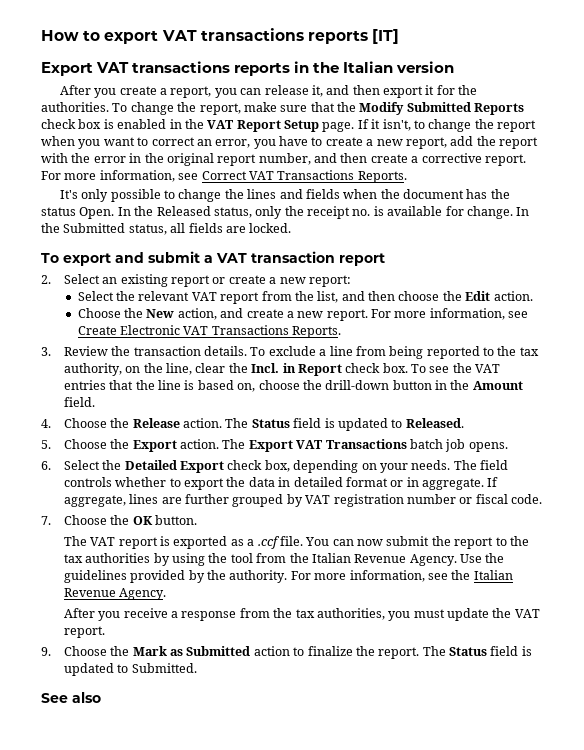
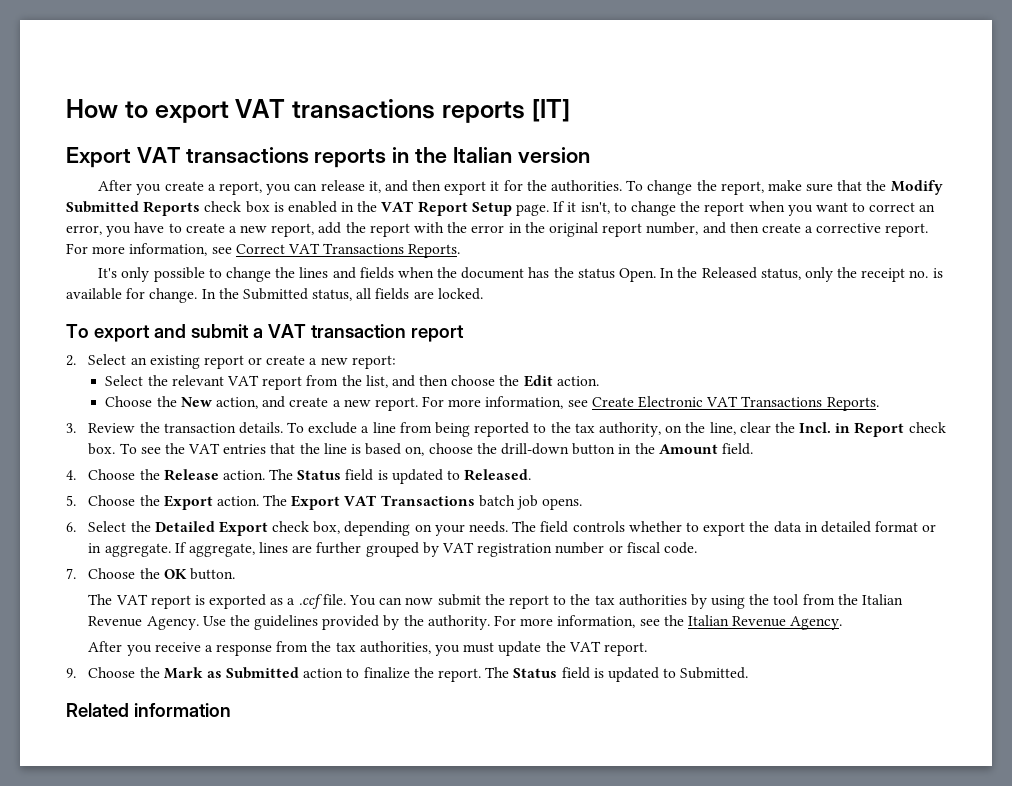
[41,692,101,703] See also -> [66,703,231,717] Related information

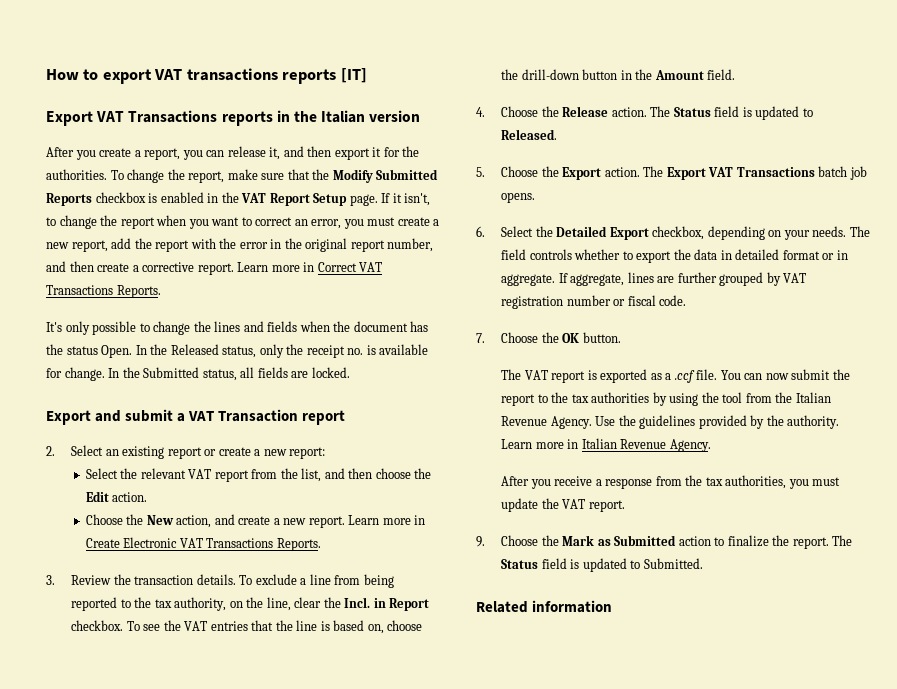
[185,147,309,163] transactions -> [128,110,218,123] Transactions
[204,201,270,213] check box -> [95,192,146,203] checkbox
[134,222,182,233] have to -> [367,217,396,226] must
[66,243,232,256] For more information, see -> [237,262,315,272] Learn more in
[66,324,150,342] To export -> [46,410,91,425] Export
[310,324,406,338] transaction -> [218,409,299,422] Transaction
[422,396,588,409] For more information, see -> [348,515,426,525] Learn more in
[908,422,946,433] [88,443,116,455] check box. -> [71,620,124,631] checkbox.
[272,521,341,534] check box, -> [652,226,705,240] checkbox,
[494,615,684,628] For more information, see the -> [501,439,579,449] Learn more in

